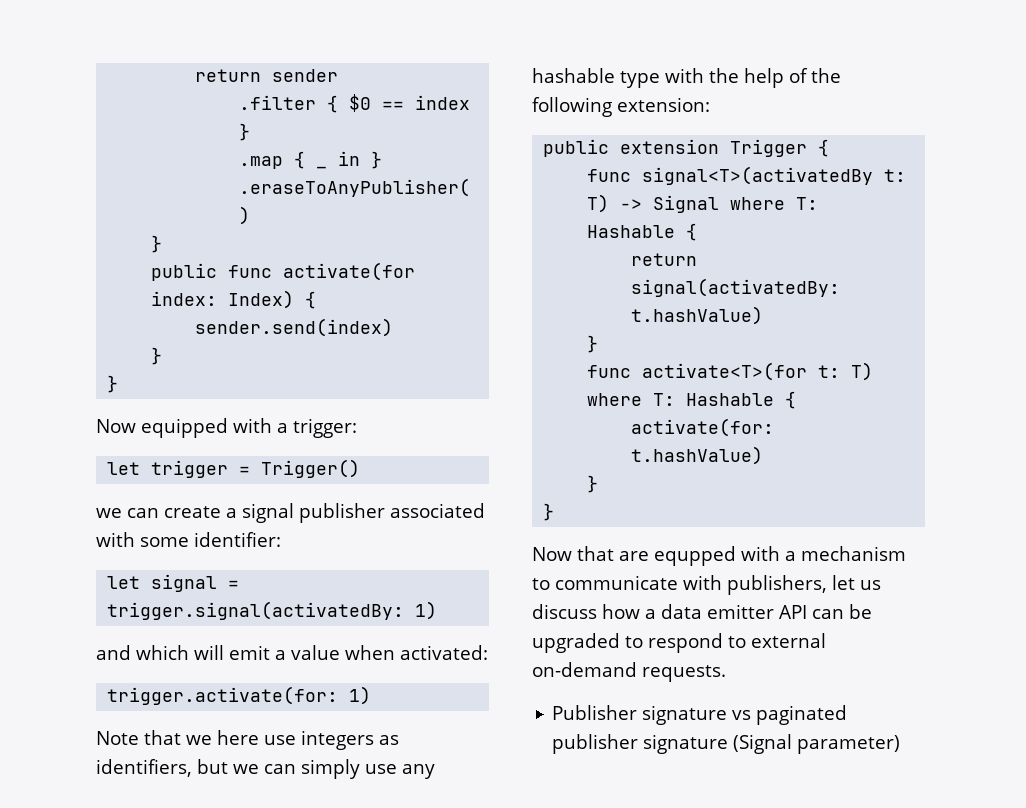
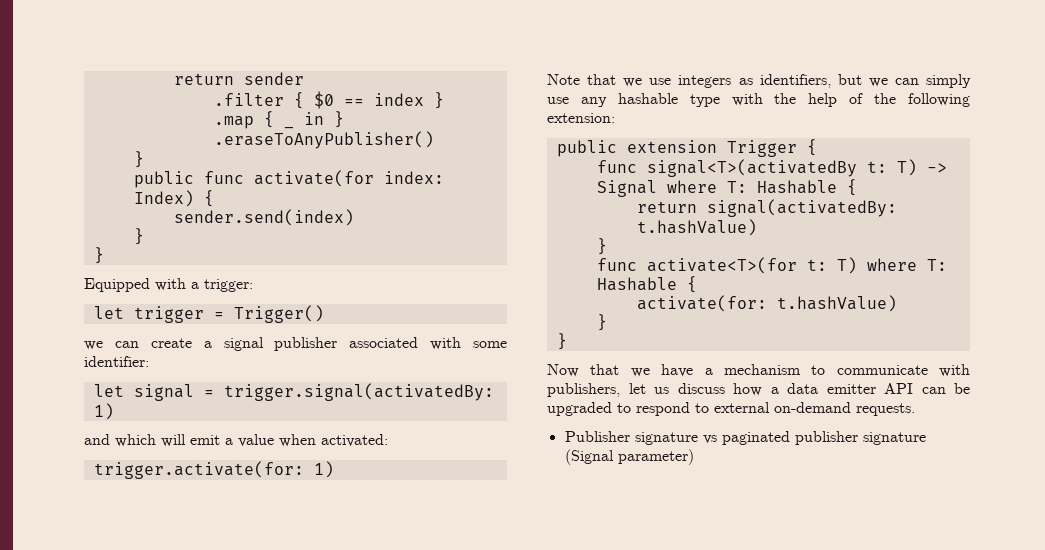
[96,418,228,438] Now equipped -> [84,278,150,292] Equipped
[217,730,259,745] here -> (643, 82) none
[619,546,780,566] are equpped with -> [630,364,694,377] we have

